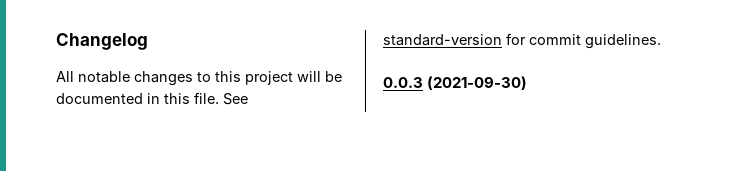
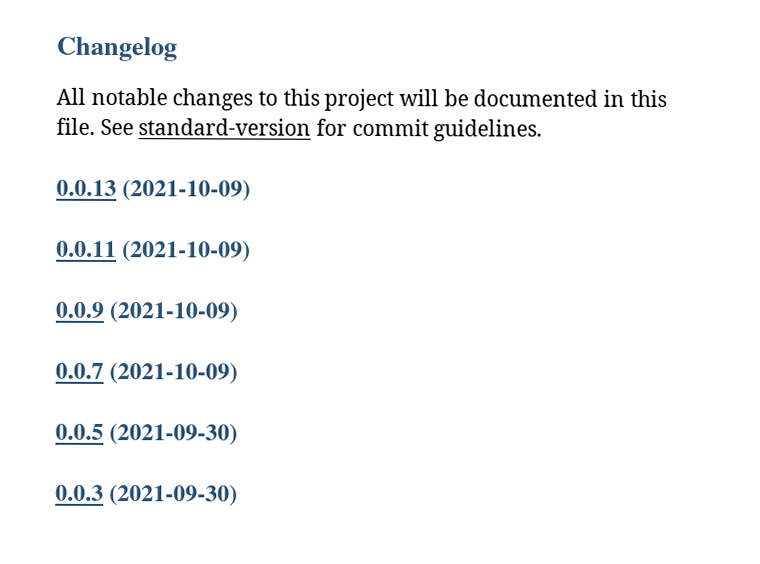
(661, 41) none -> [56,179,252,202] [56,240,252,263] [55,301,239,324] [55,362,239,385] [55,423,239,446] // 0.0.13 (2021-10-09) // 0.0.11 (2021-10-09) // 0.0.9 (2021-10-09) // 0.0.7 (2021-10-09) // 0.0.5 (2021-09-30)

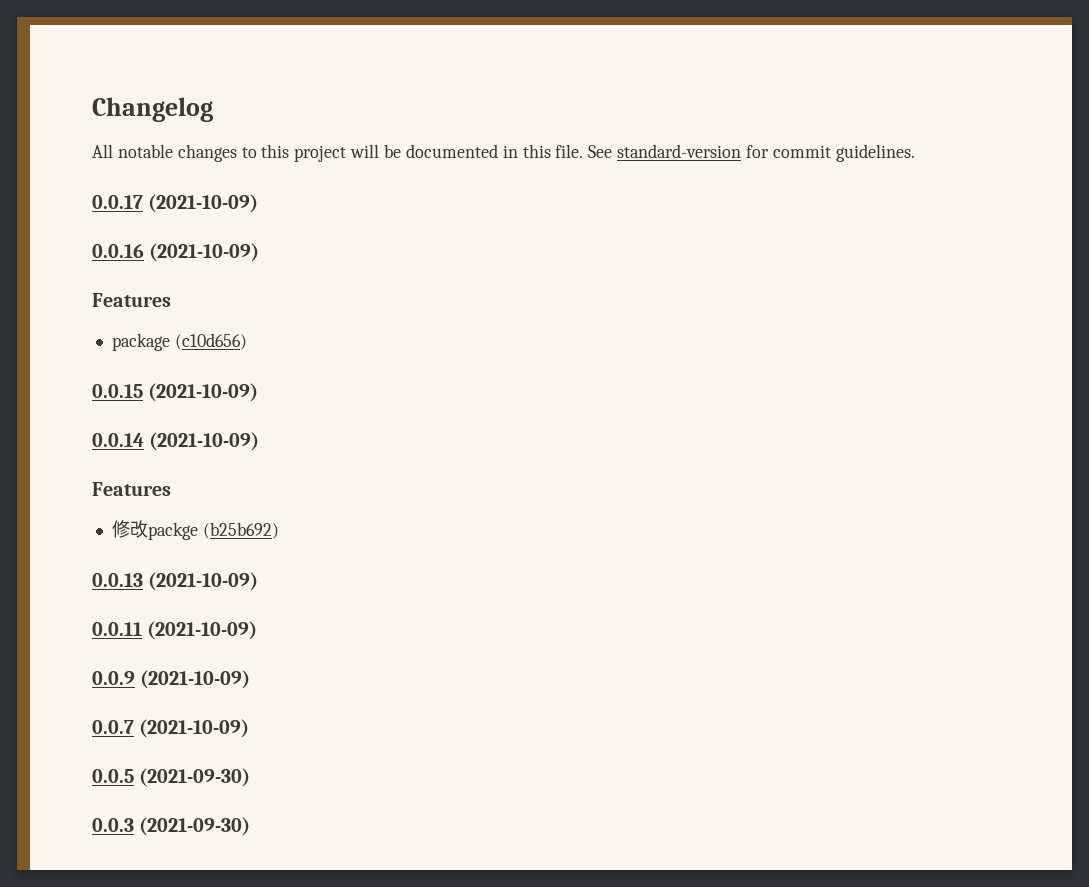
(543, 130) none -> [92,194,259,213] [92,243,260,262] [92,293,171,307] [111,333,247,351] [92,383,259,402] [92,432,260,451] [92,482,171,496] [111,520,279,540] // 0.0.17 (2021-10-09) // 0.0.16 (2021-10-09) // Features // package (c10d656) // 0.0.15 (2021-10-09) // 0.0.14 (2021-10-09) // Features // 修改packge (b25b692)

